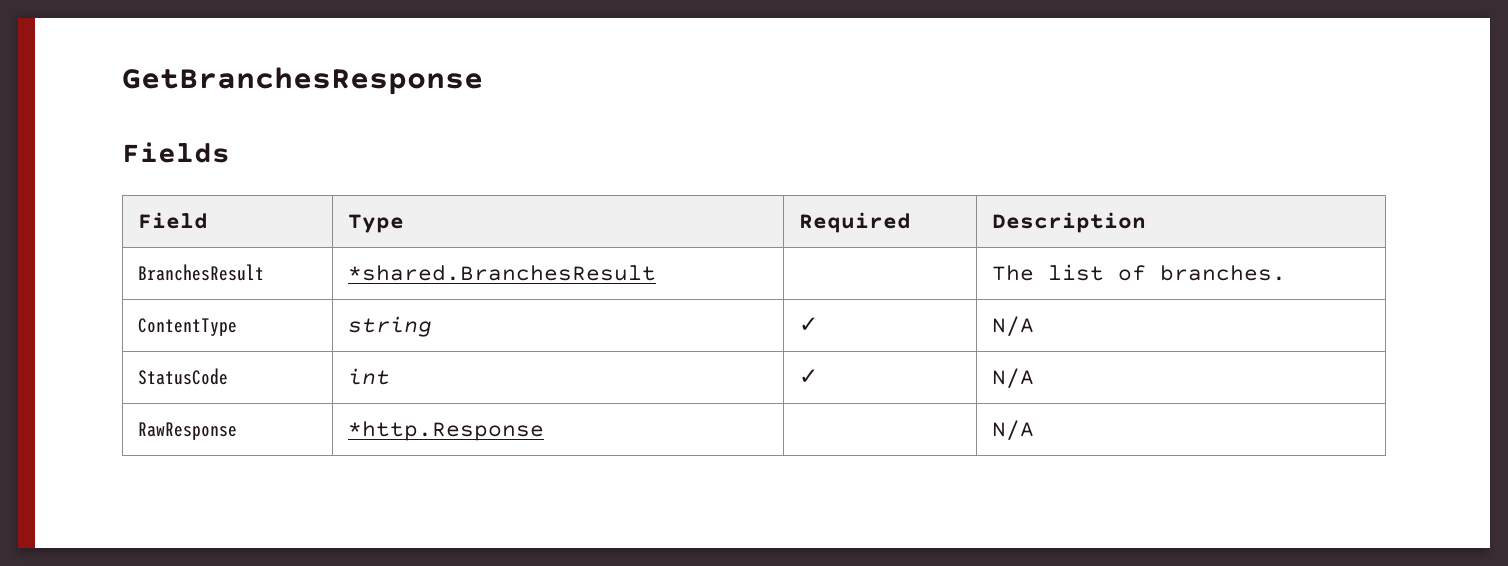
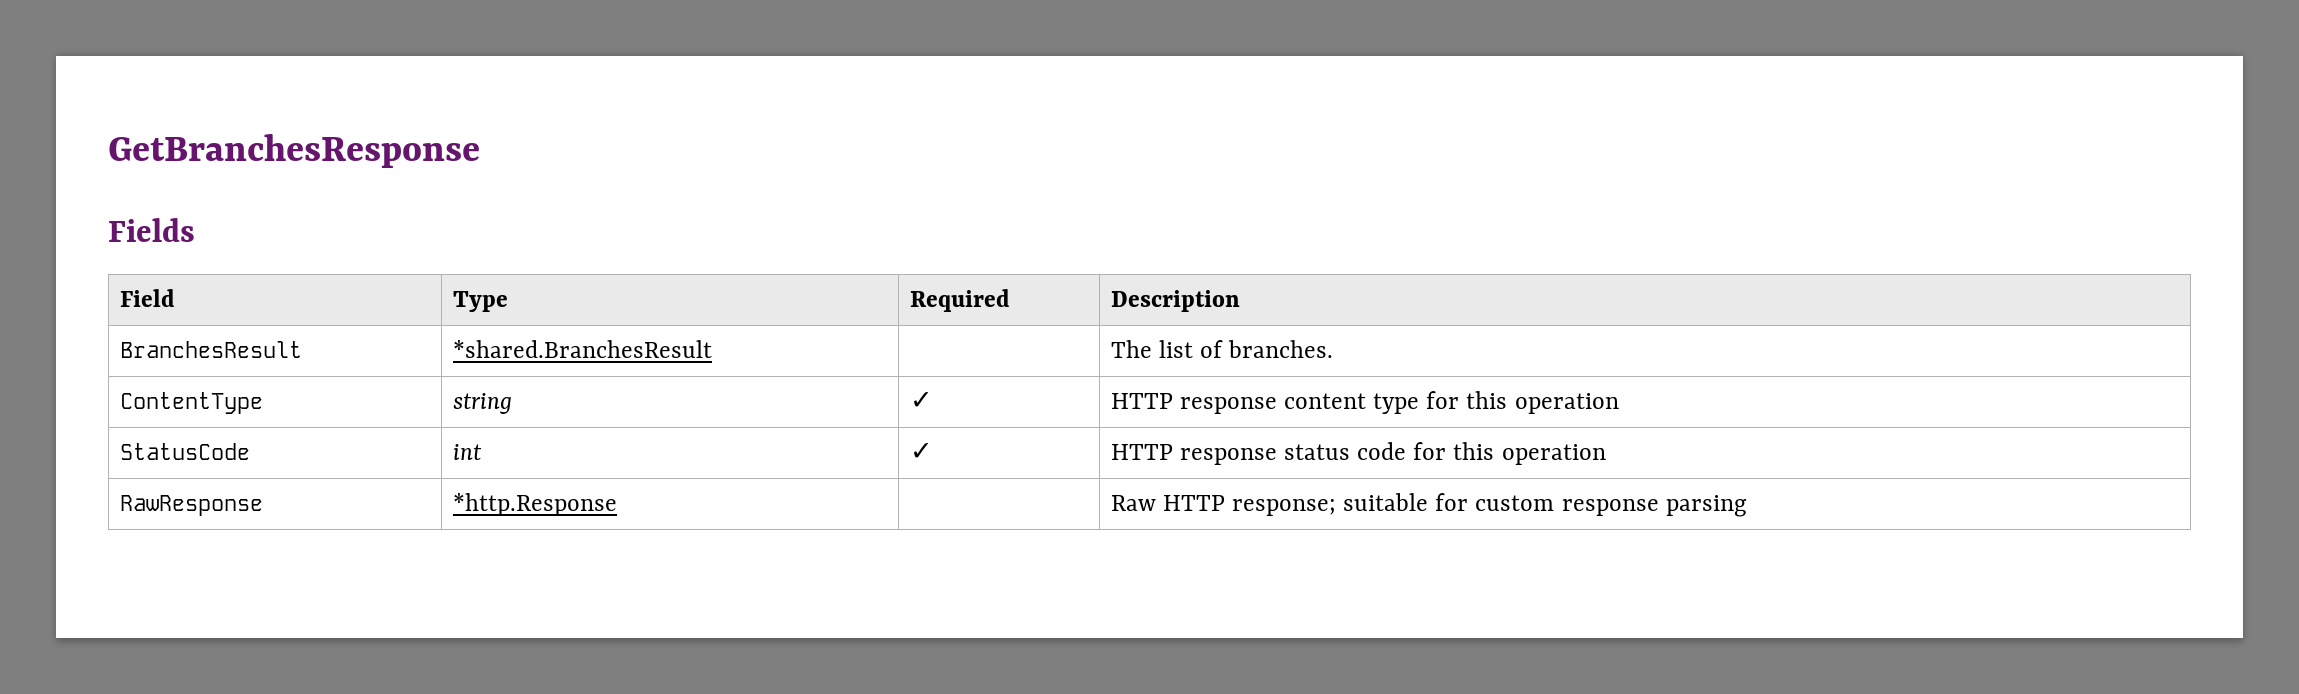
[992,316,1035,336] [138,368,229,385] [348,368,391,385] [799,369,819,384] [992,368,1035,388] [138,422,238,440] [348,421,545,441] [992,420,1035,440] N/A // StatusCode | int | ✓ | N/A // RawResponse | *http.Response | | N/A -> [1110,391,1619,414] [119,443,250,460] [452,444,482,460] [909,443,933,460] [1110,442,1606,465] [119,495,263,516] [452,493,617,516] [1110,493,1747,517] HTTP response content type for this operation // StatusCode | int | ✓ | HTTP response status code for this operation // RawResponse | *http.Response | | Raw HTTP response; suitable for custom response parsing

